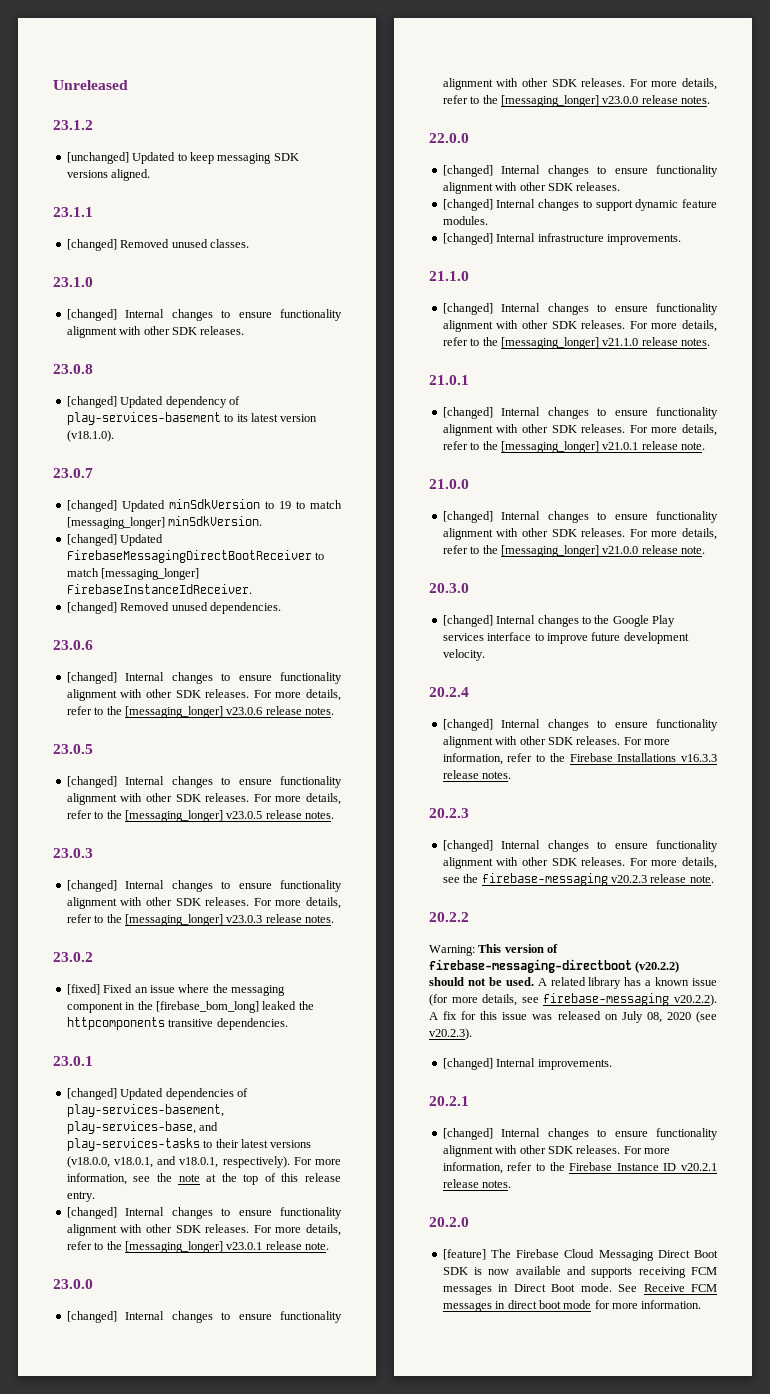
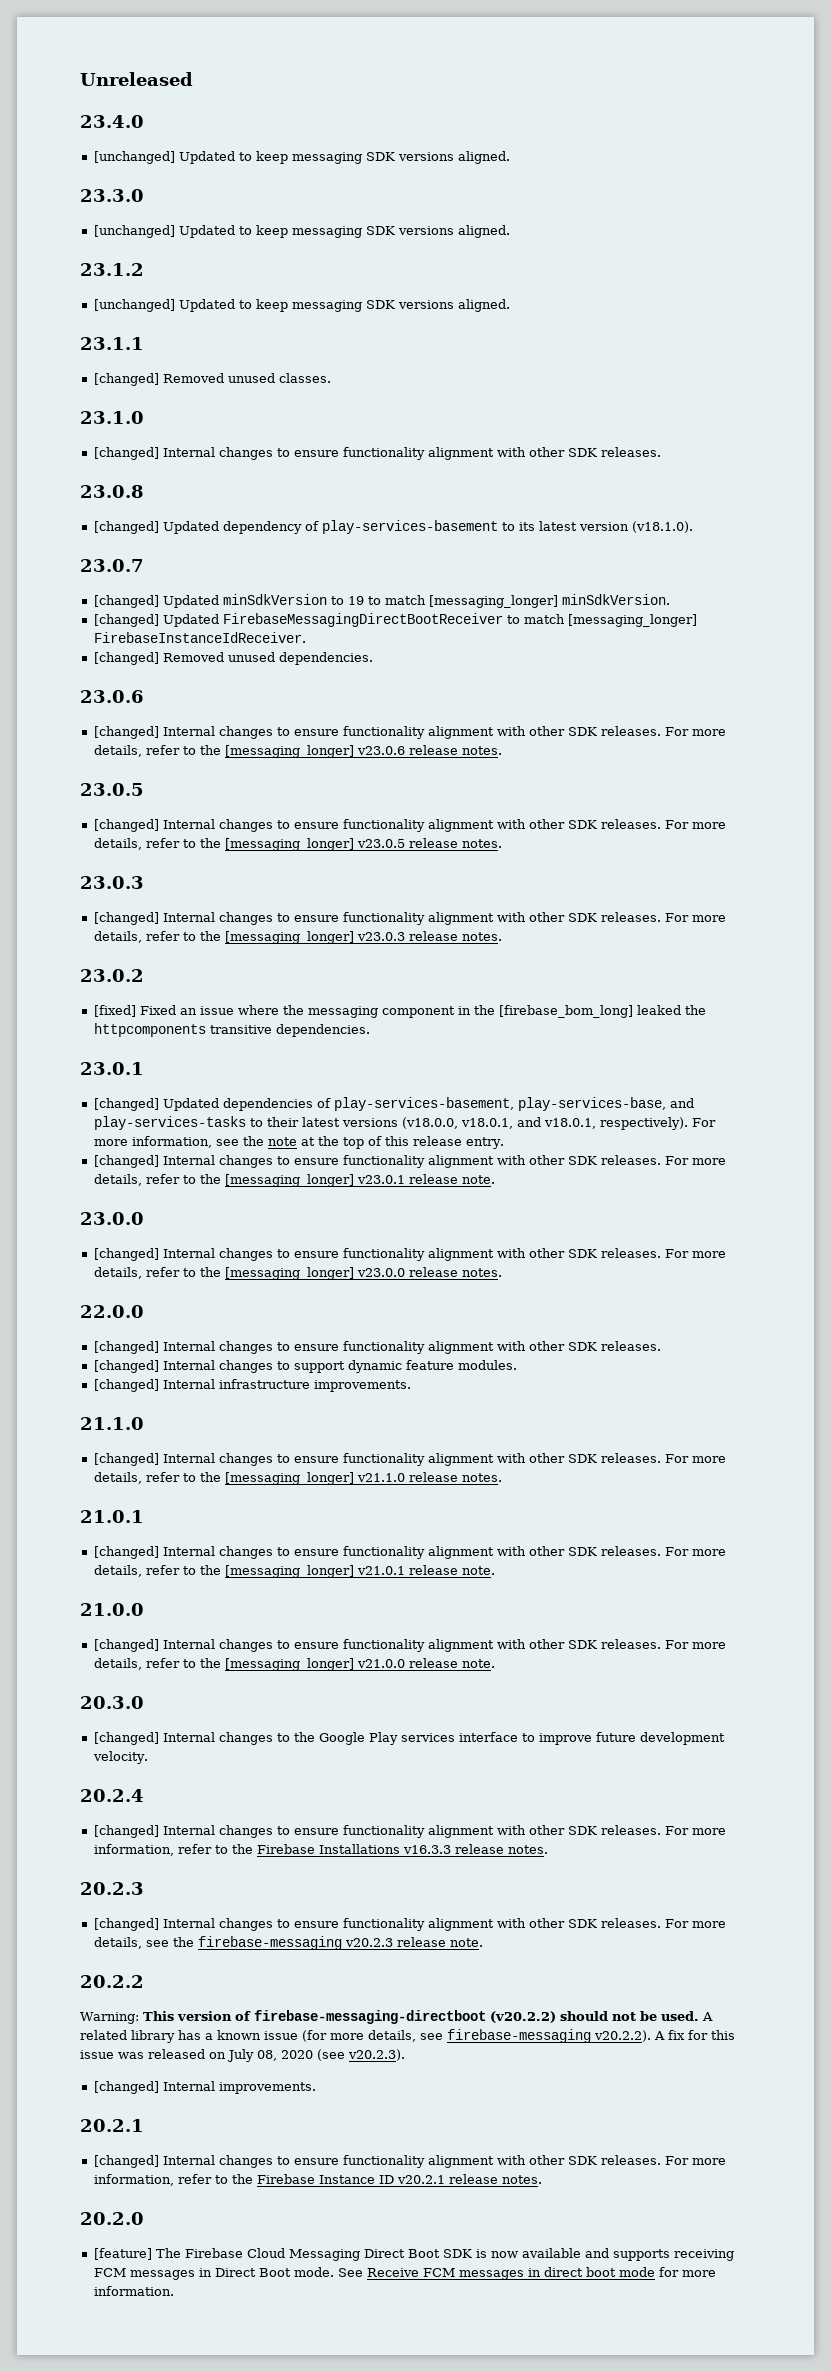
(128, 85) none -> [80,115,144,128] [93,151,510,164] [80,189,144,202] [93,225,510,238] // 23.4.0 // [unchanged] Updated to keep messaging SDK versions aligned. // 23.3.0 // [unchanged] Updated to keep messaging SDK versions aligned.

